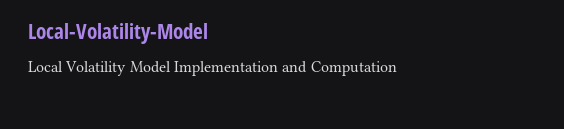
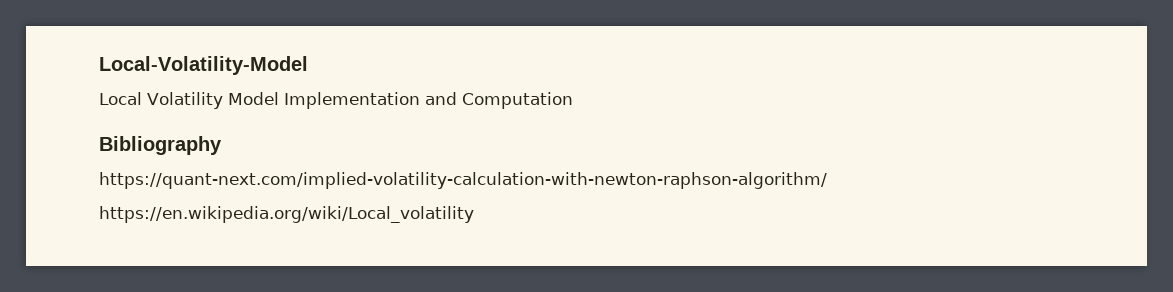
(397, 68) none -> [99,136,222,155] [99,172,827,189] [99,206,474,223] // Bibliography // https://quant-next.com/implied-volatility-calculation-with-newton-raphson-algorithm/ // https://en.wikipedia.org/wiki/Local_volatility

